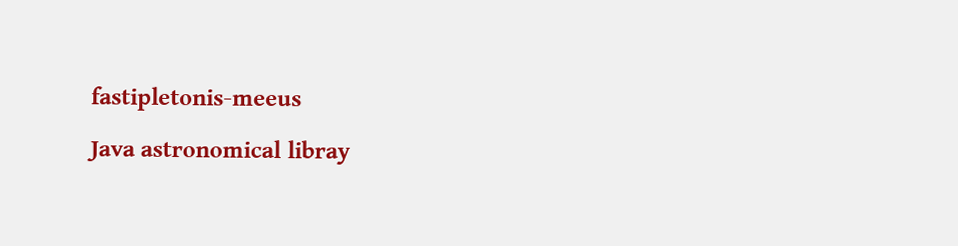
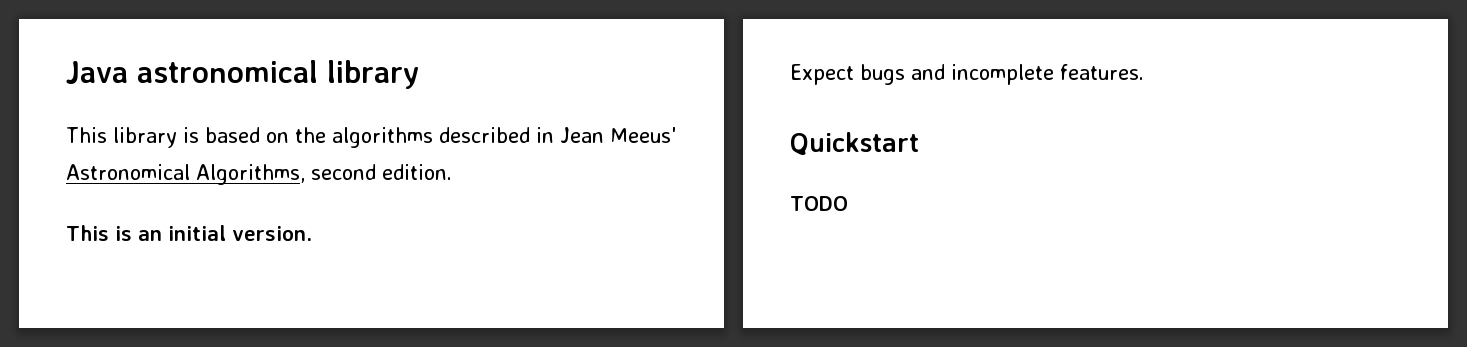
[91,86,302,113] fastipletonis-meeus // -> (66, 72) none
[286,140,351,165] libray -> [327,60,419,89] [66,127,676,148] [66,164,452,185] [66,225,312,241] [790,64,1144,85] [790,132,919,156] [790,196,848,211] library // This library is based on the algorithms described in Jean Meeus' Astronomical Algorithms, second edition. // This is an initial version. // Expect bugs and incomplete features. // Quickstart // TODO

